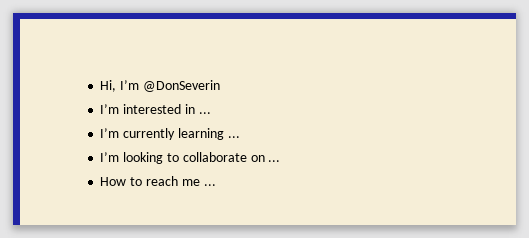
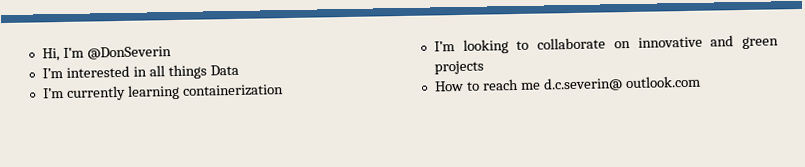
[198,112,211,114] ... -> [148,64,239,80] all things Data
[227,136,240,138] ... -> [182,84,284,97] containerization
[268,160,281,162] ... -> [637,35,779,50] [433,60,484,75] innovative and green projects
[203,184,216,186] ... -> [542,75,701,92] d.c.severin@ outlook.com

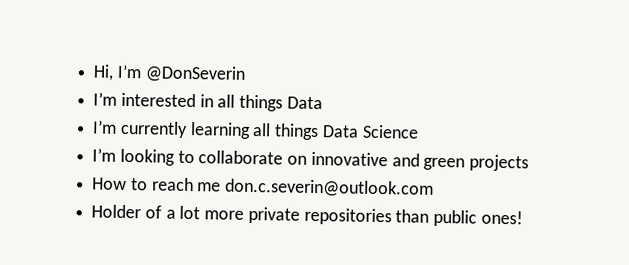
[182,84,284,97] containerization -> [252,123,419,141] all things Data Science
[542,75,701,92] d.c.severin@ outlook.com -> [225,178,435,198] [91,204,523,227] don.c.severin@outlook.com // Holder of a lot more private repositories than public ones!

